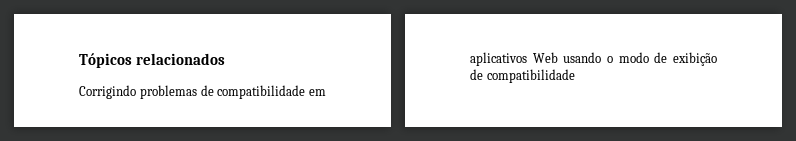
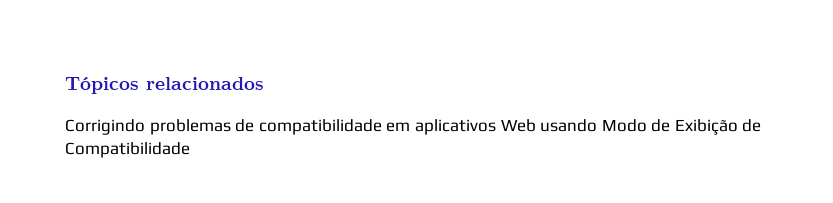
[607,52,717,66] [470,69,575,83] o modo de exibição de compatibilidade -> [601,119,762,135] [65,142,190,158] Modo de Exibição de Compatibilidade

